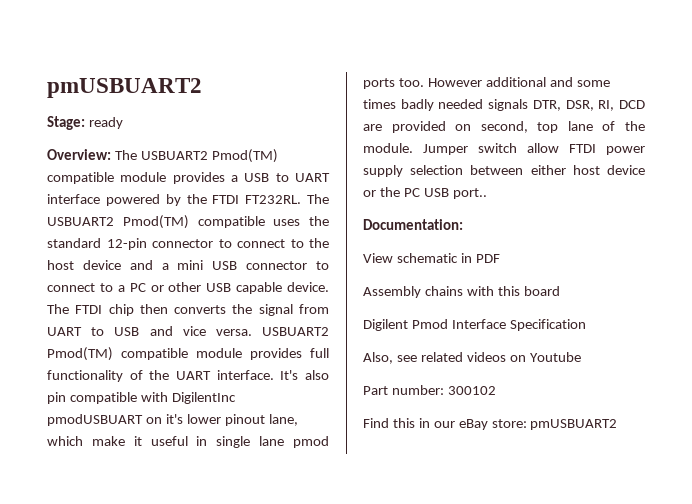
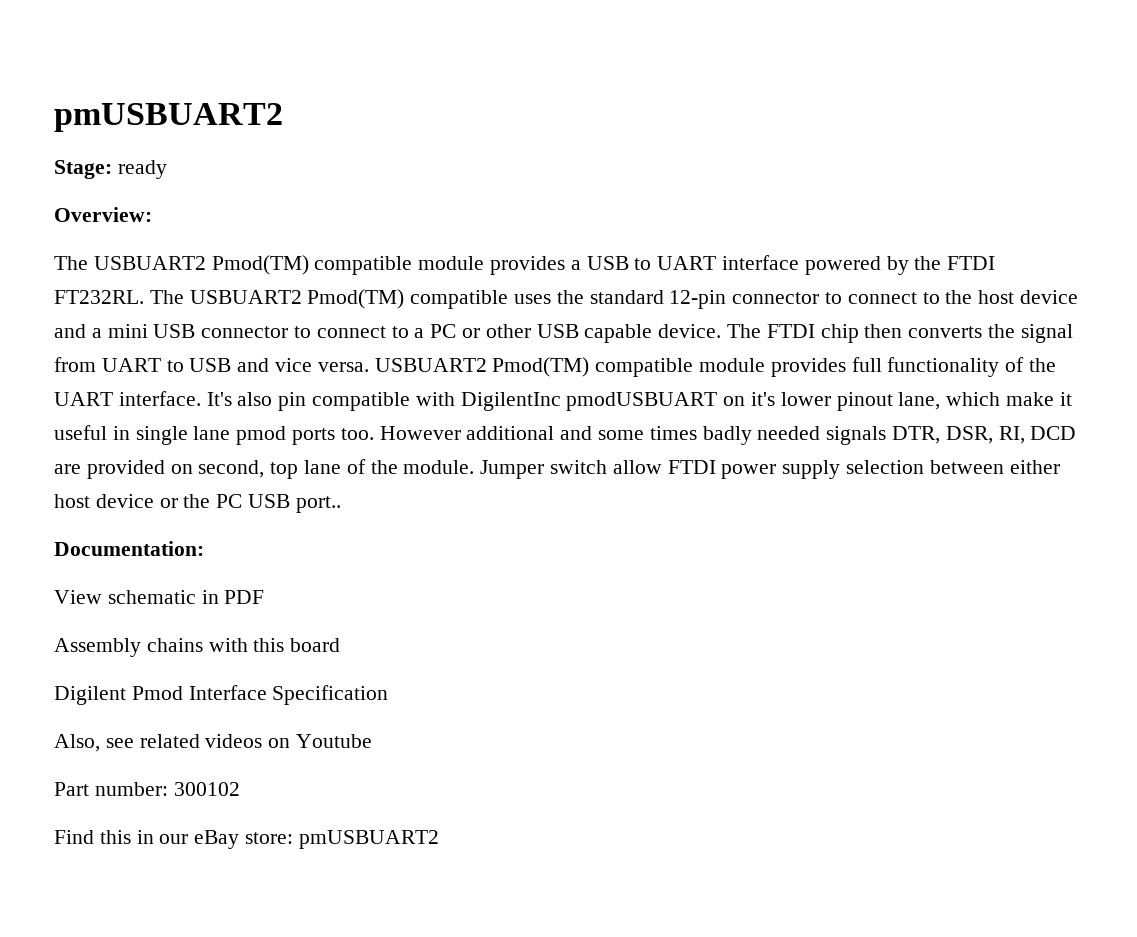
(111, 154) none -> (152, 214) //

